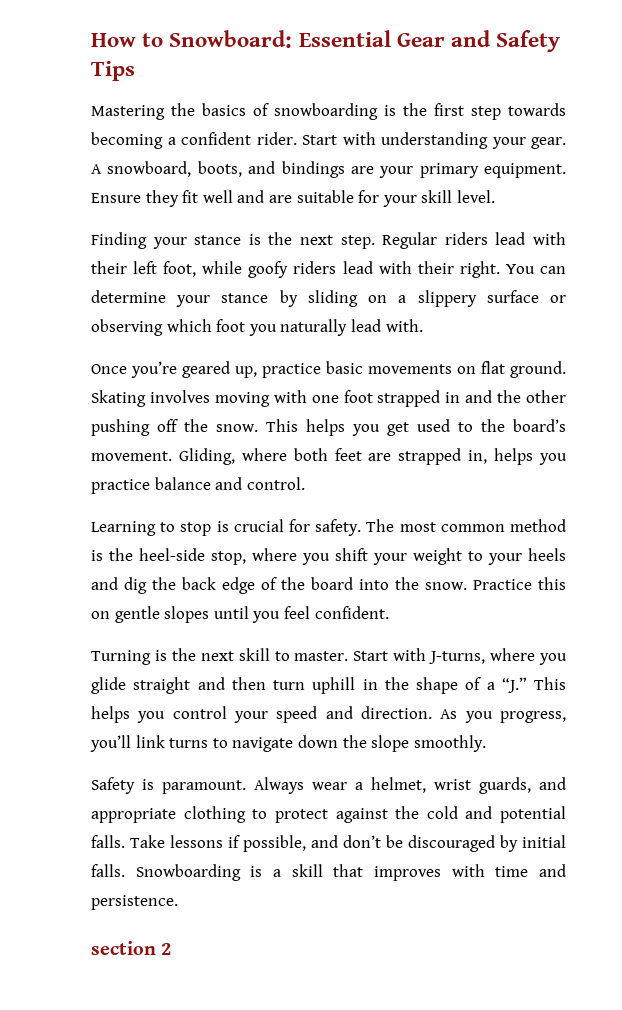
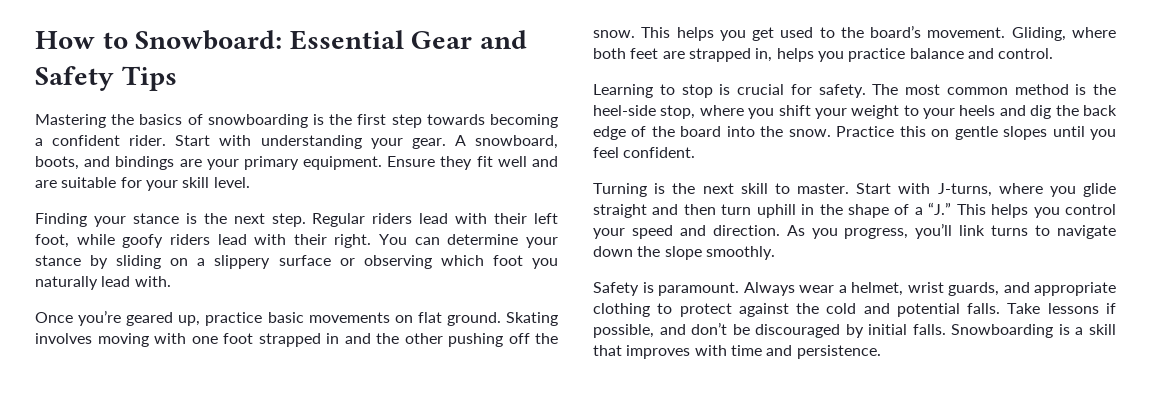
[91,941,172,955] // section 2 -> (881, 352) none

